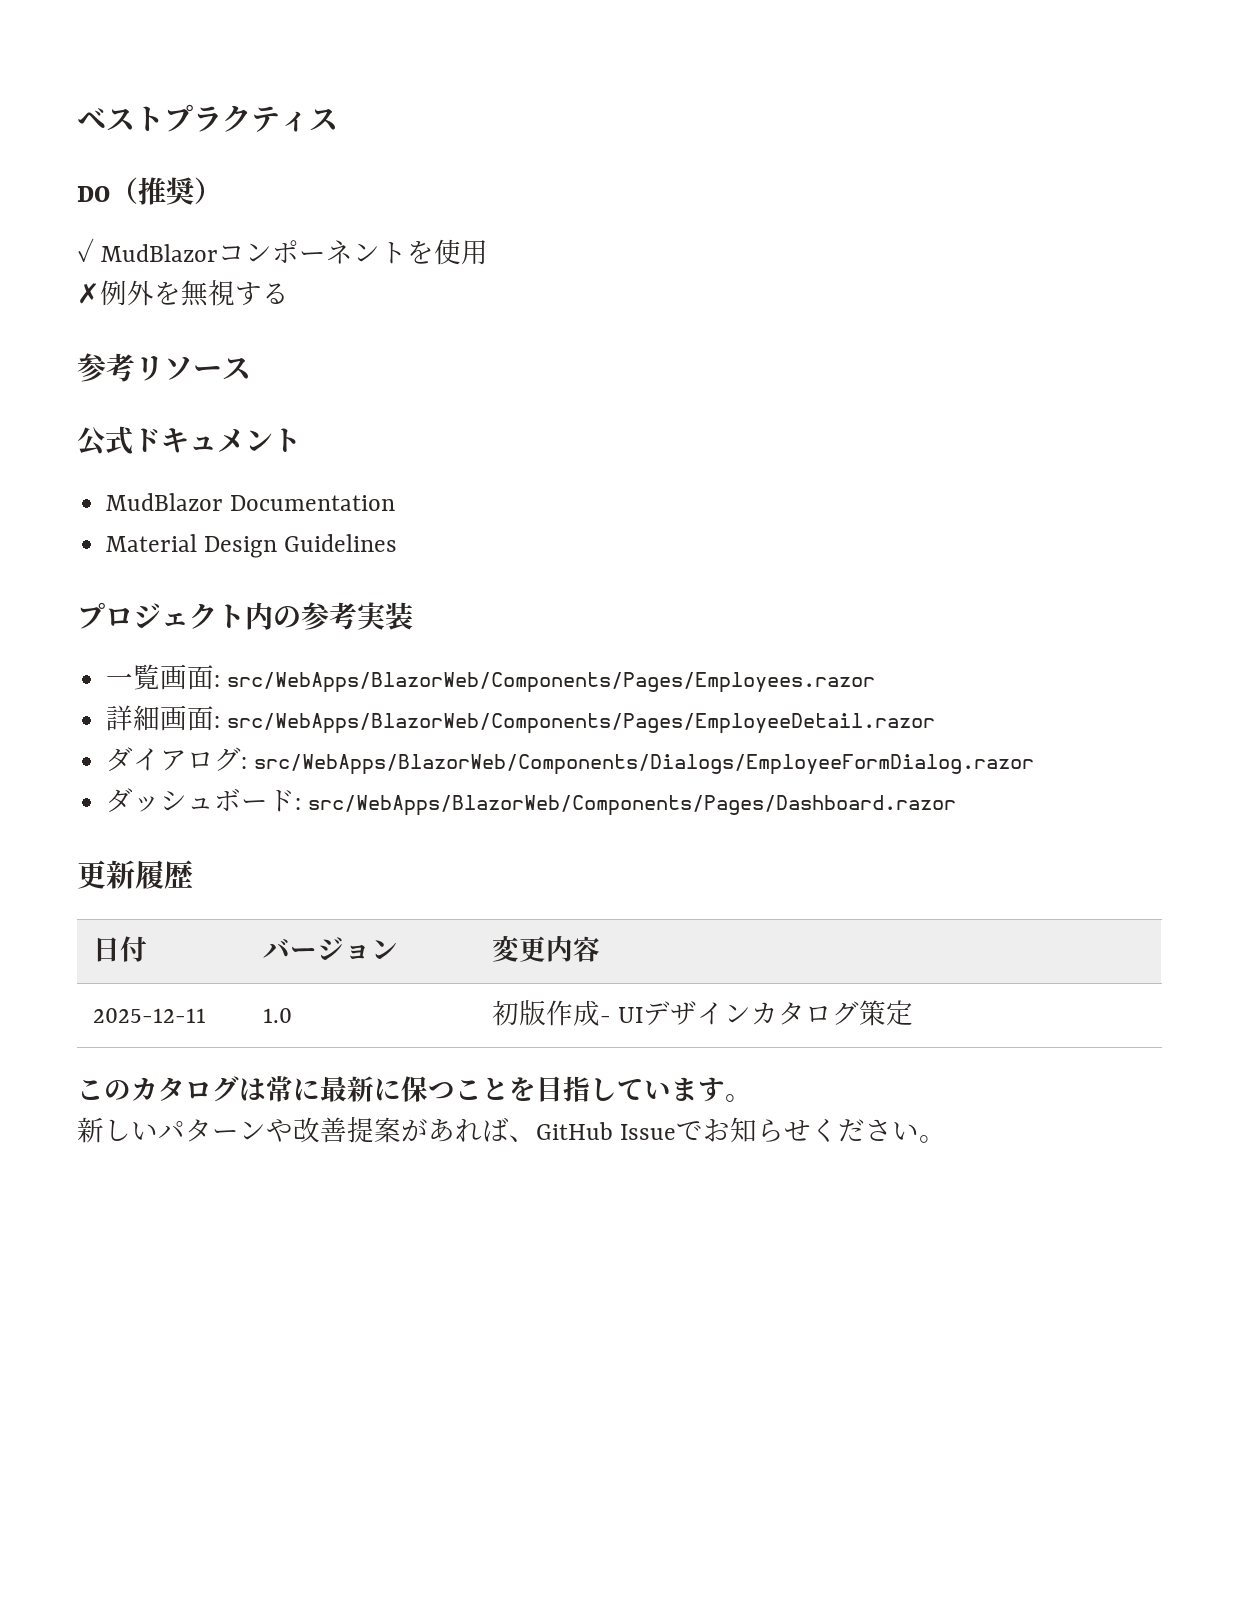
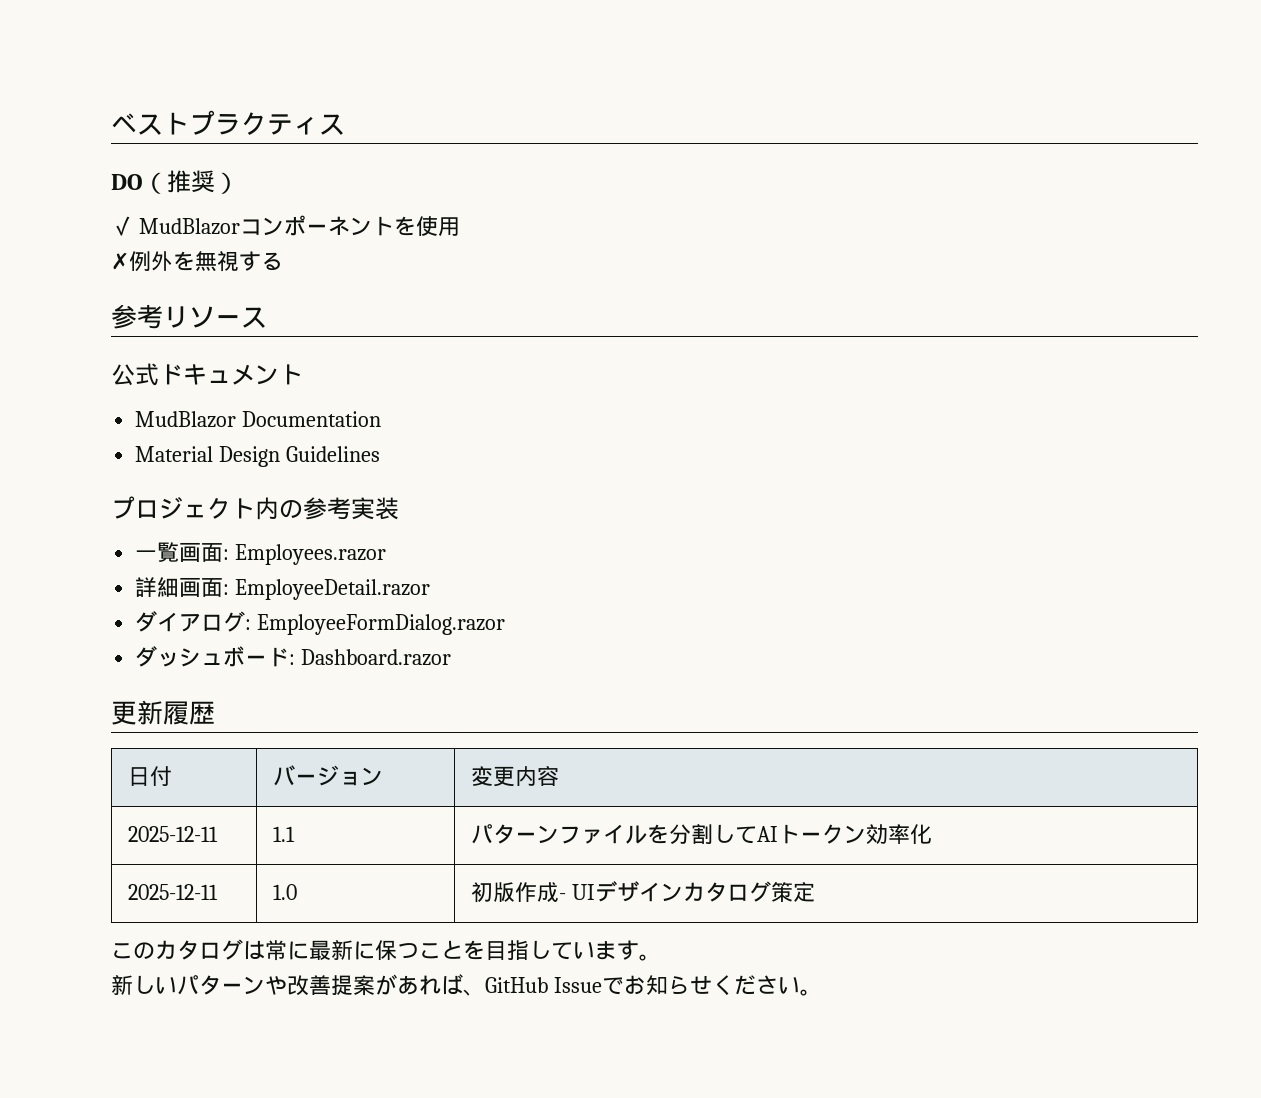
[227,672,876,693] src/WebApps/BlazorWeb/Components/Pages/Employees.razor -> [235,544,387,565] Employees.razor
[227,713,936,734] src/WebApps/BlazorWeb/Components/Pages/EmployeeDetail.razor -> [235,579,431,600] EmployeeDetail.razor
[254,754,1035,775] src/WebApps/BlazorWeb/Components/Dialogs/EmployeeFormDialog.razor -> [257,614,506,635] EmployeeFormDialog.razor
[308,795,957,816] src/WebApps/BlazorWeb/Components/Pages/Dashboard.razor -> [301,649,452,666] Dashboard.razor
(601, 949) none -> [128,826,219,842] [273,826,296,842] [471,824,933,844] // 2025-12-11 | 1.1 | パターンファイルを分割してAIトークン効率化

